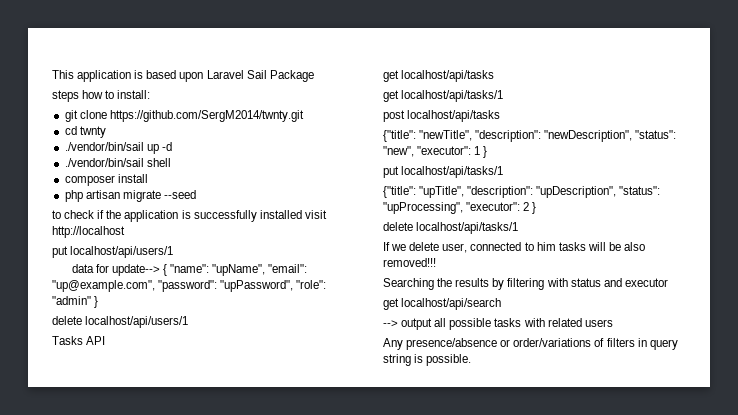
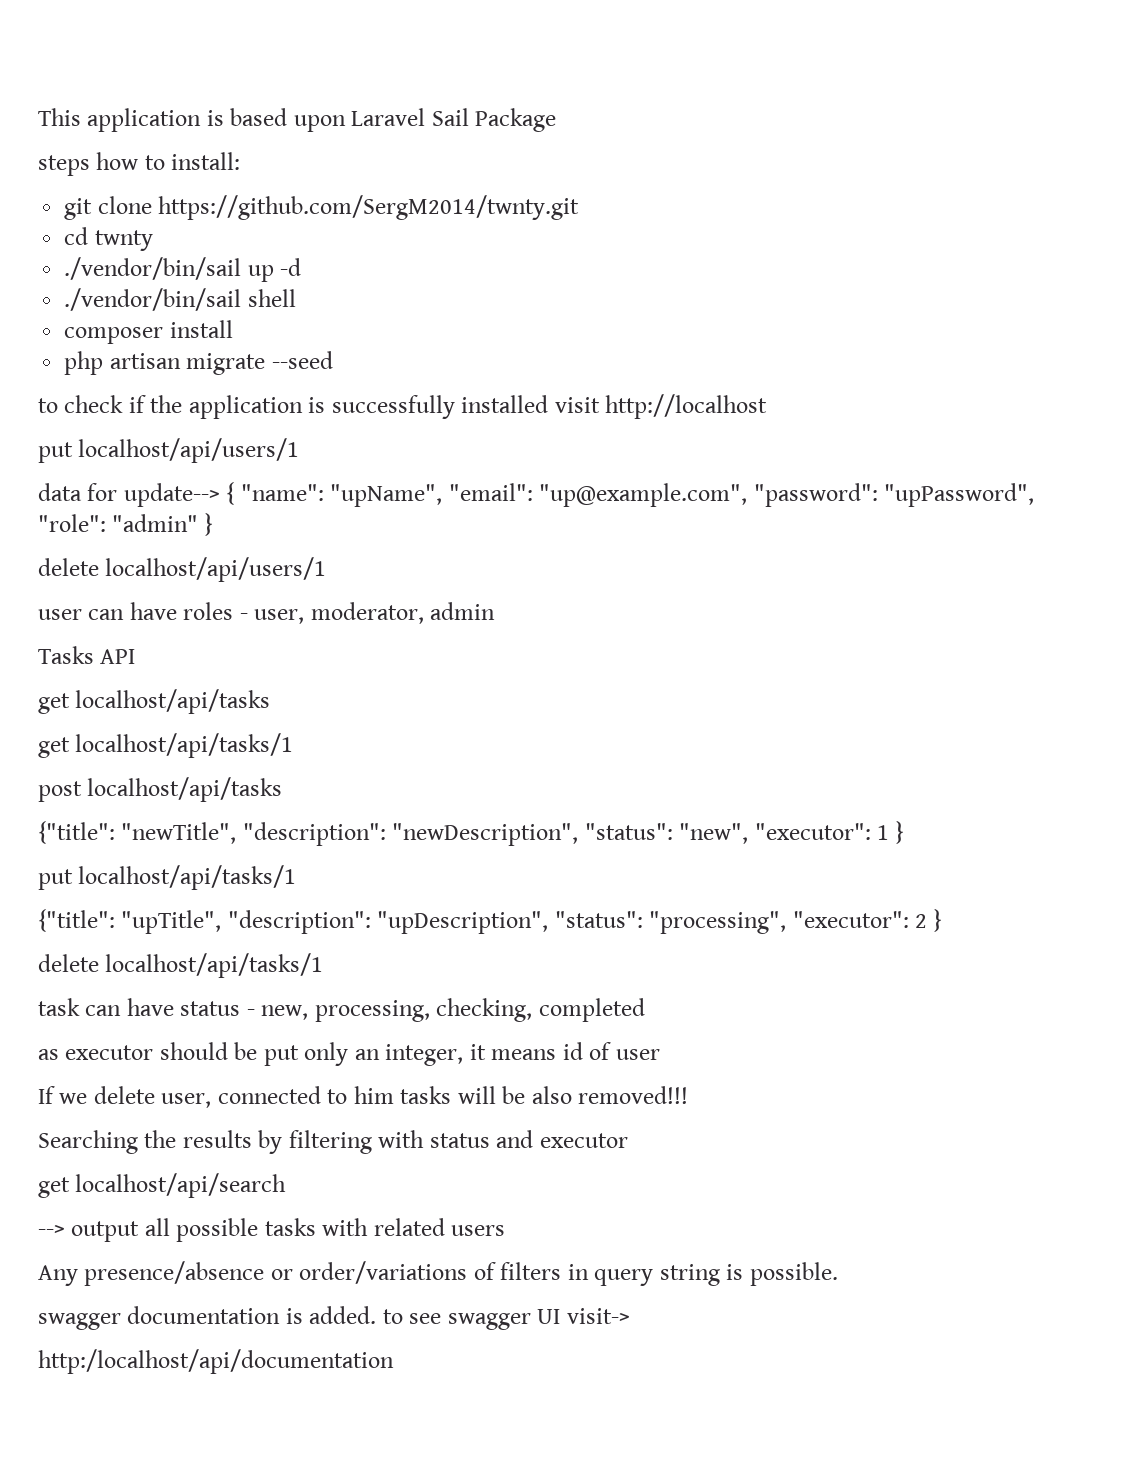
(189, 322) none -> [38,602,496,624] // user can have roles - user, moderator, admin
[383,202,463,214] "upProcessing", -> [649,911,787,934] "processing",
(519, 228) none -> [38,998,645,1022] [38,1042,660,1066] // task can have status - new, processing, checking, completed // as executor should be put only an integer, it means id of user
(472, 360) none -> [38,1306,630,1330] [38,1349,394,1374] // swagger documentation is added. to see swagger UI visit-> // http:/localhost/api/documentation

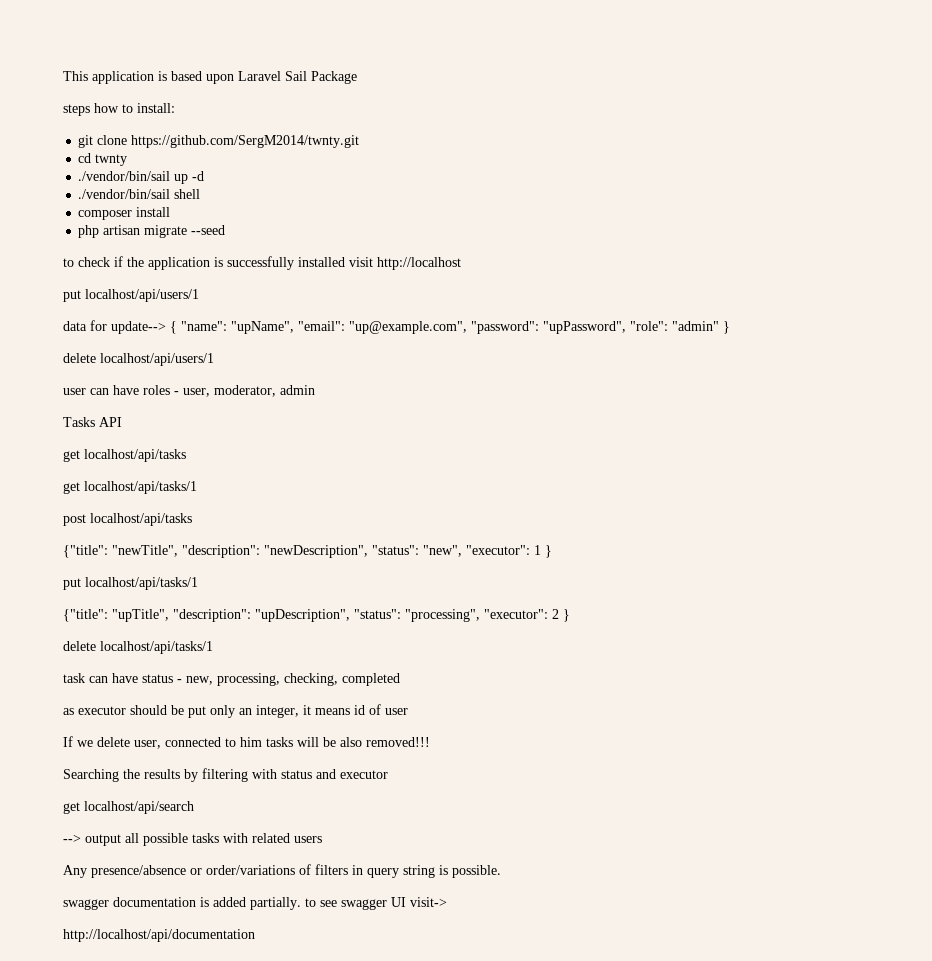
[309,1306,377,1324] added. -> [213,897,301,910] added partially.
[38,1349,394,1374] http:/localhost/api/documentation -> [63,929,255,942] http://localhost/api/documentation

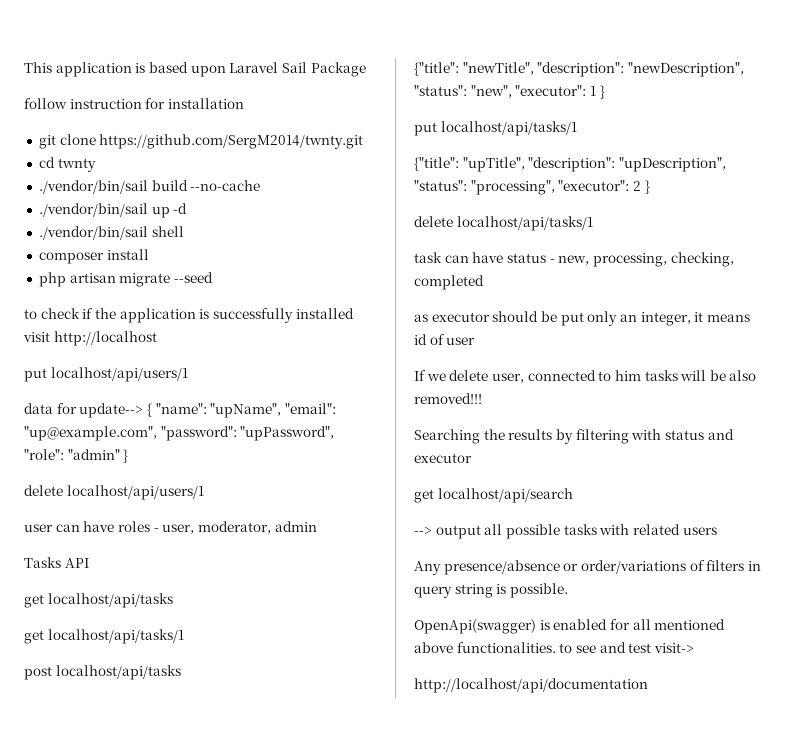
[63,103,175,116] steps how to install: -> [24,98,244,109] follow instruction for installation
(128, 160) none -> [38,180,261,194] // ./vendor/bin/sail build --no-cache
[63,897,406,910] swagger documentation is added partially. to see swagger UI -> [414,619,726,634] [414,642,652,653] OpenApi(swagger) is enabled for all mentioned above functionalities. to see and test

